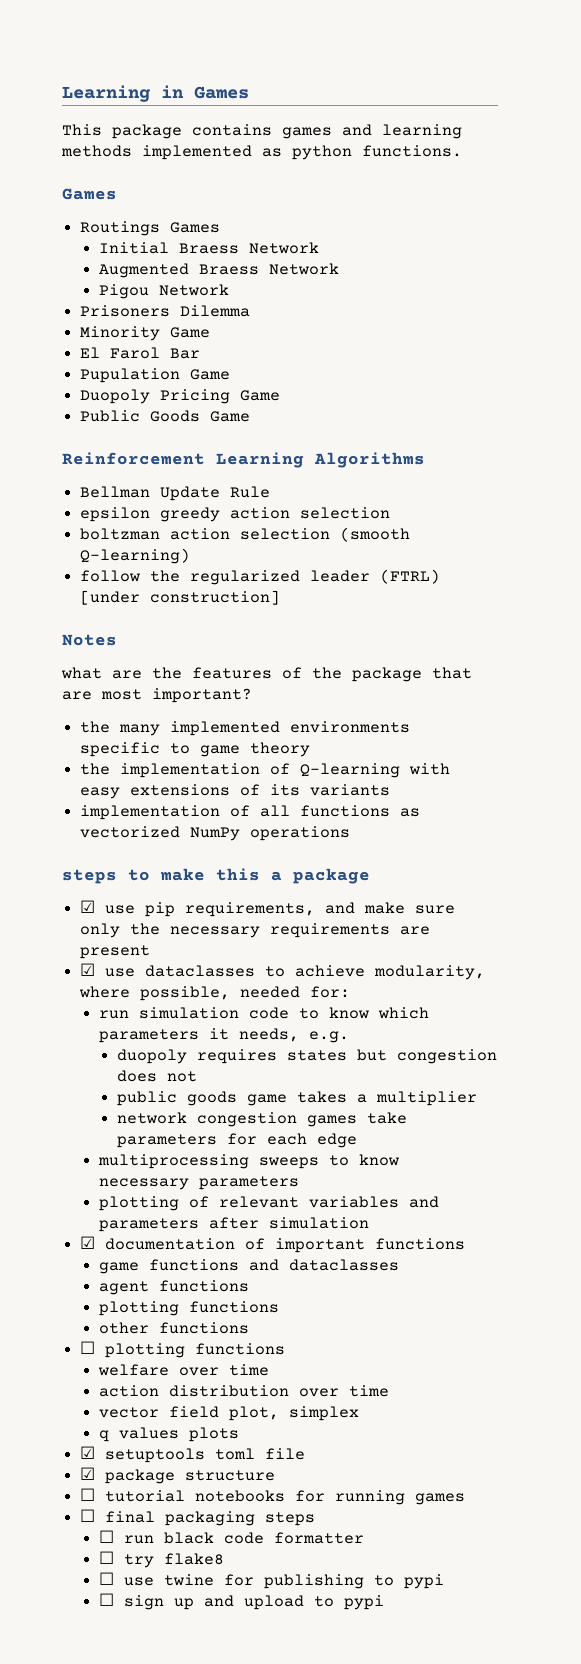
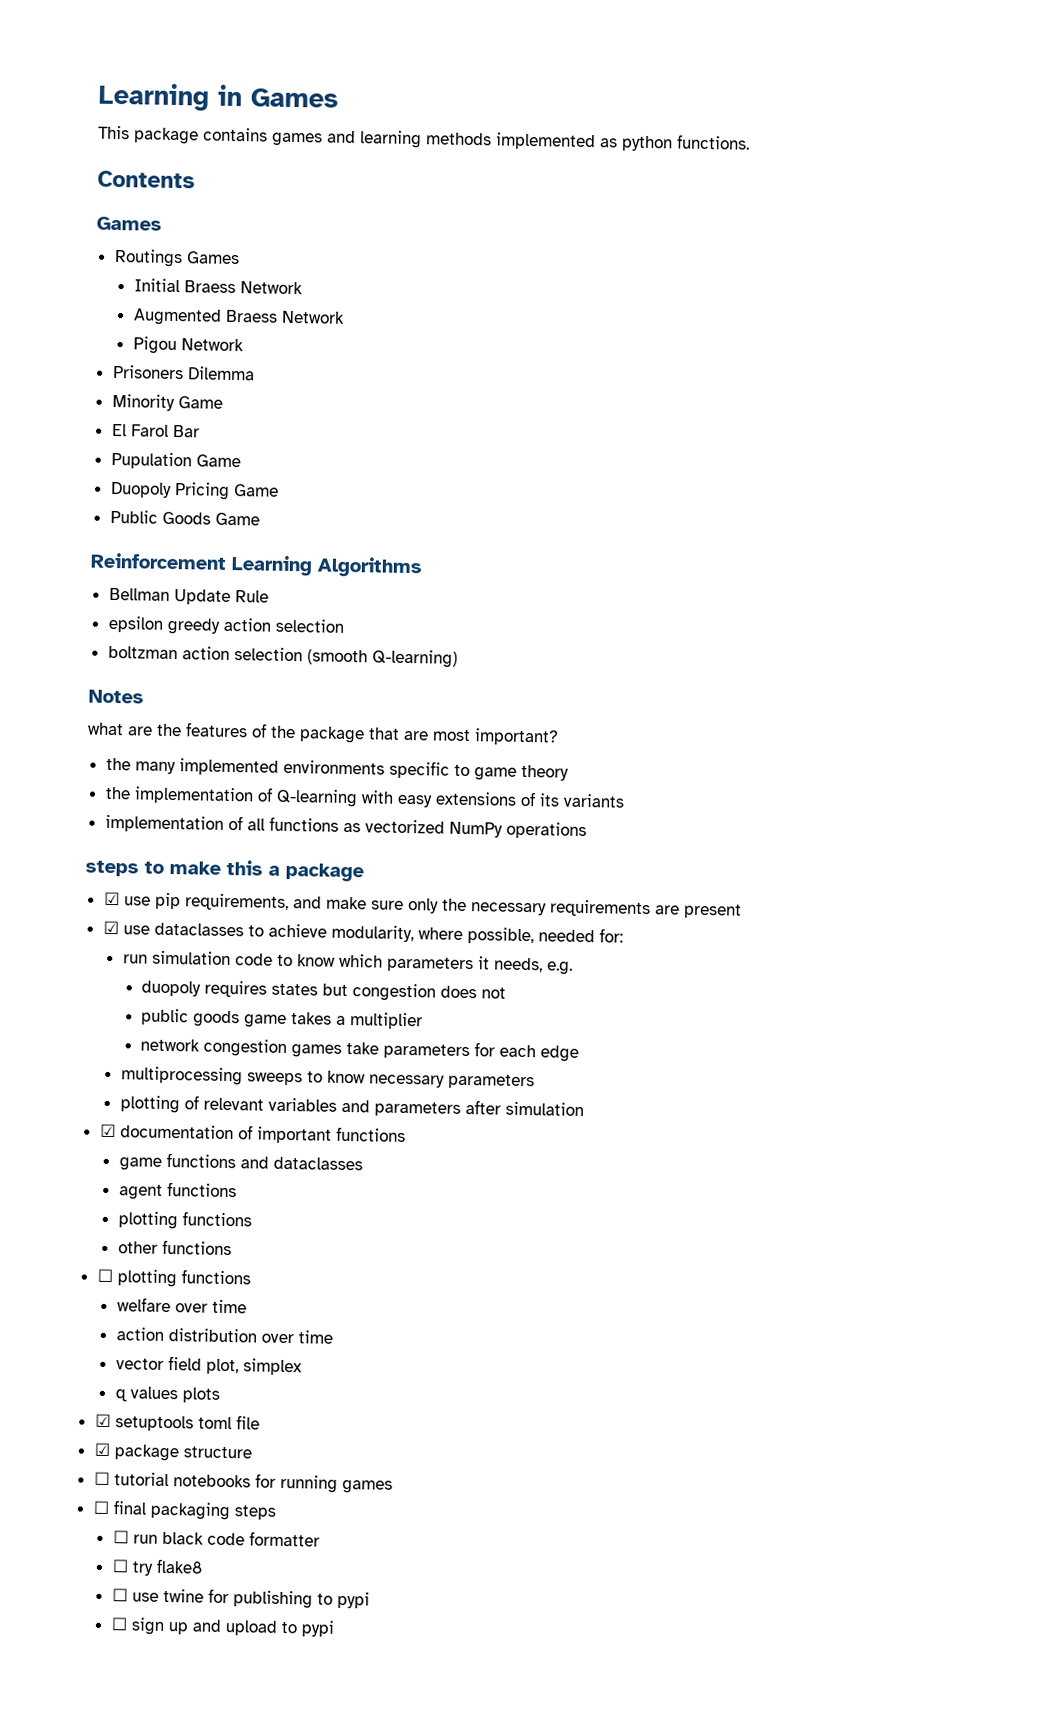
(462, 151) none -> [97,170,195,189] // Contents
[80,569,441,585] [80,590,281,605] // follow the regularized leader (FTRL) [under construction] -> (458, 658) none

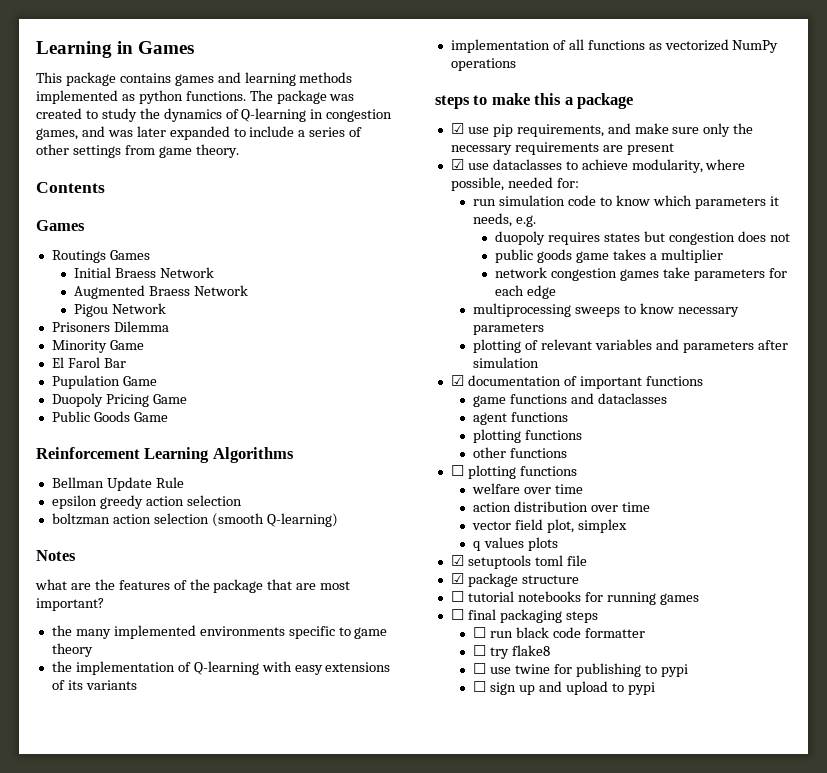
(750, 142) none -> [249,90,355,104] [36,108,393,122] [36,126,363,140] [36,144,239,158] The package was created to study the dynamics of Q-learning in congestion games, and was later expanded to include a series of other settings from game theory.

